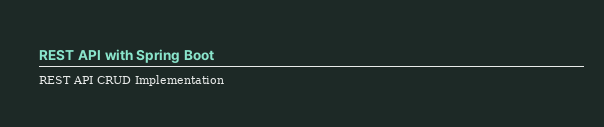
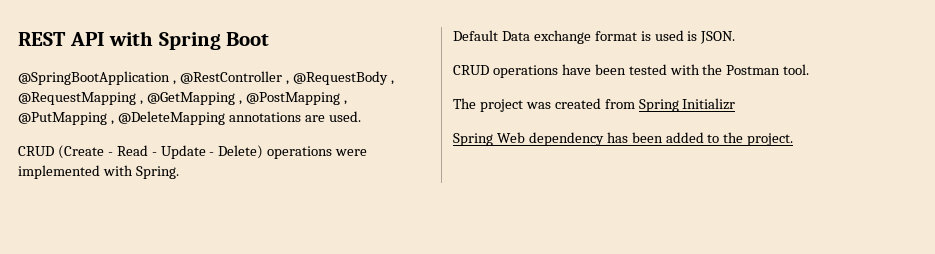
[39,75,224,86] REST API CRUD Implementation -> [18,71,394,85] [18,92,347,105] [18,111,361,125] [18,145,368,159] [18,165,179,179] [453,30,736,44] [453,64,810,78] [453,98,736,112] [453,132,794,146] @SpringBootApplication , @RestController , @RequestBody , @RequestMapping , @GetMapping , @PostMapping , @PutMapping , @DeleteMapping annotations are used. // CRUD (Create - Read - Update - Delete) operations were implemented with Spring. // Default Data exchange format is used is JSON. // CRUD operations have been tested with the Postman tool. // The project was created from Spring Initializr // Spring Web dependency has been added to the project.

